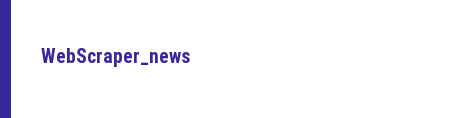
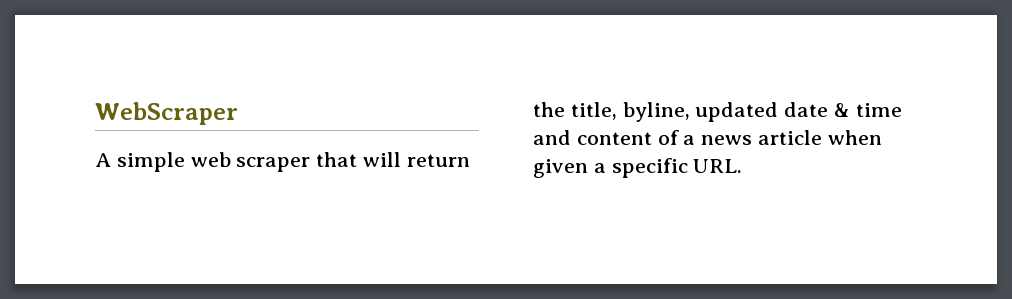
[41,48,190,67] WebScraper_news -> [95,102,238,125] [95,152,470,172] [533,102,902,122] [533,130,882,145] [533,158,743,178] WebScraper // A simple web scraper that will return the title, byline, updated date & time and content of a news article when given a specific URL.

